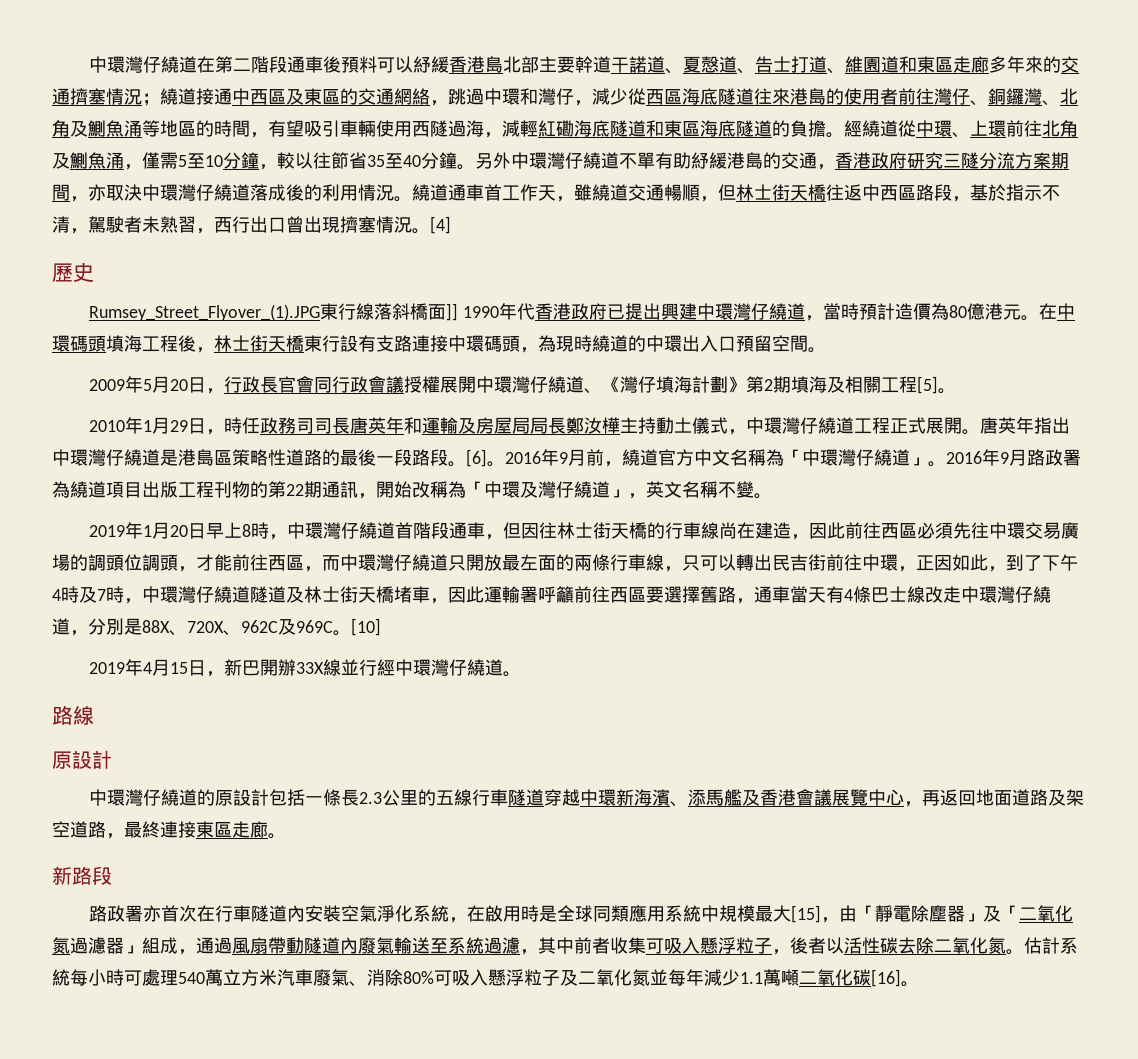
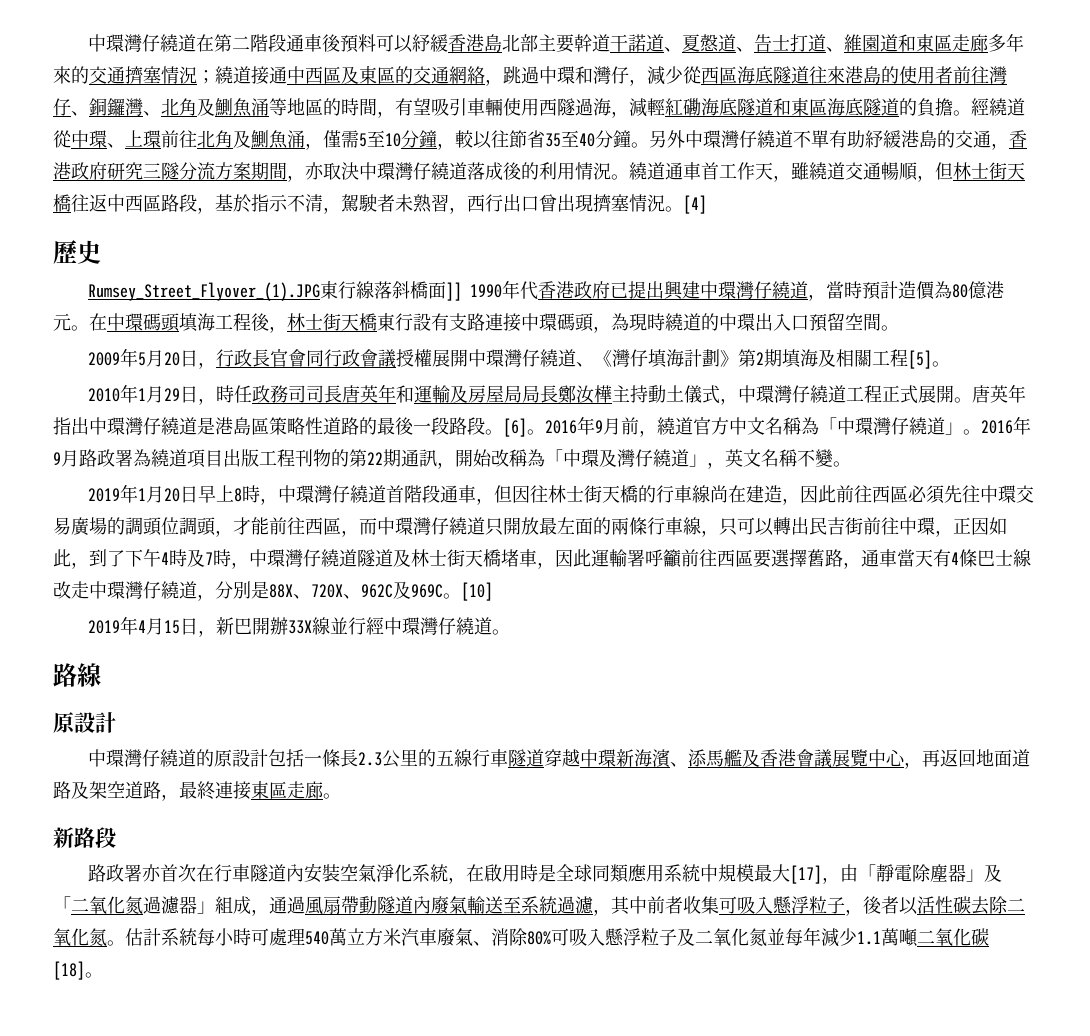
[791,905,822,923] [15] -> [789,865,822,884] [17]
[871,969,901,987] [16] -> [53,961,85,980] [18]

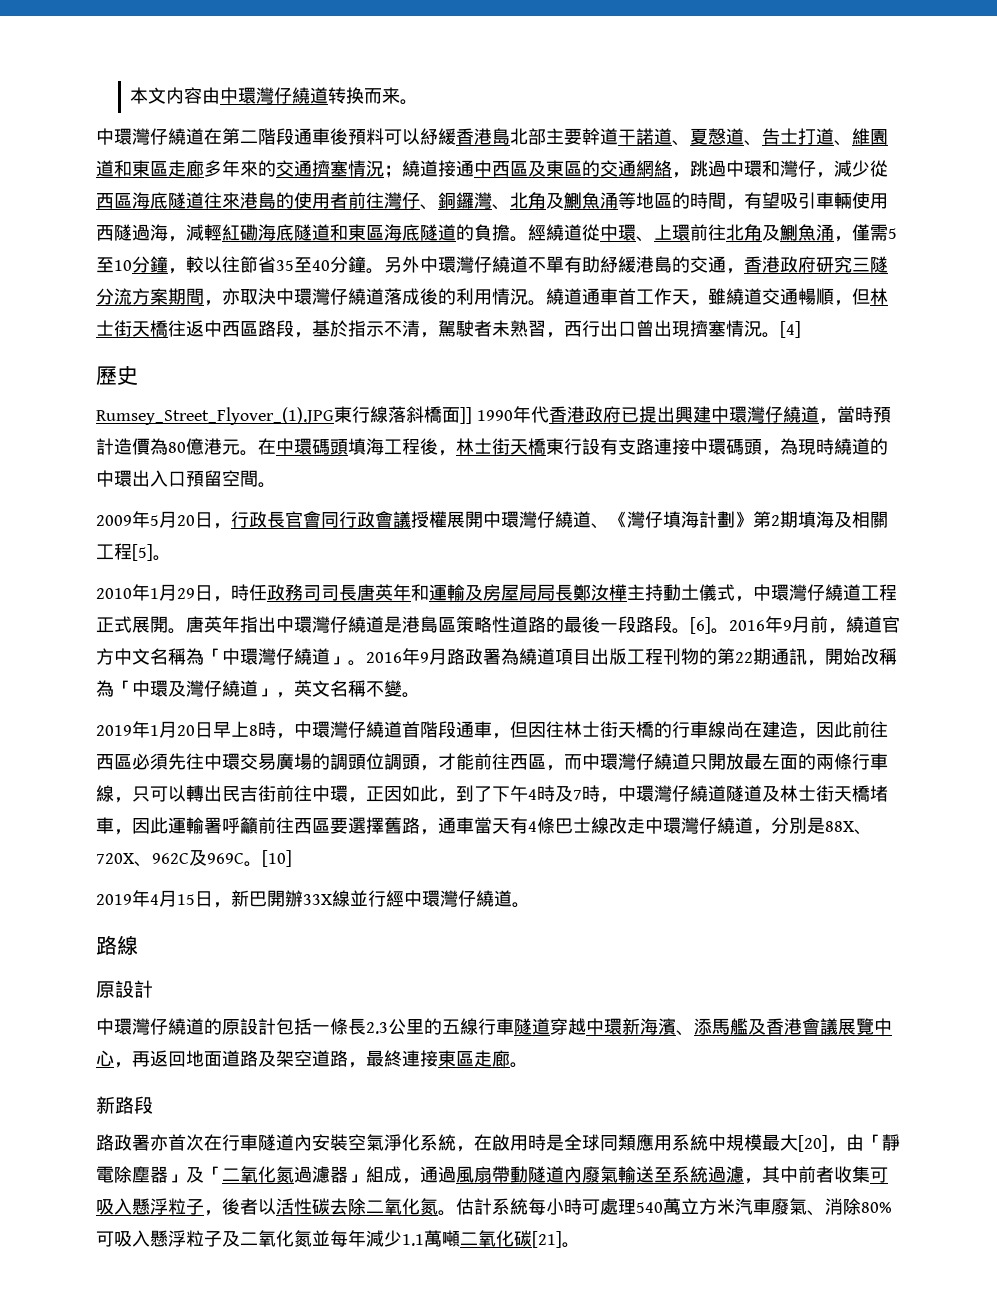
(87, 43) none -> [130,87,419,105] 本文内容由中環灣仔繞道转换而来。 //
[789,865,822,884] [17] -> [798,1135,828,1152] [20]
[53,961,85,980] [18] -> [532,1231,562,1248] [21]

